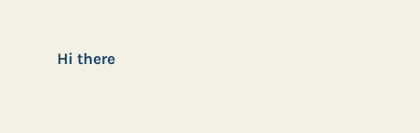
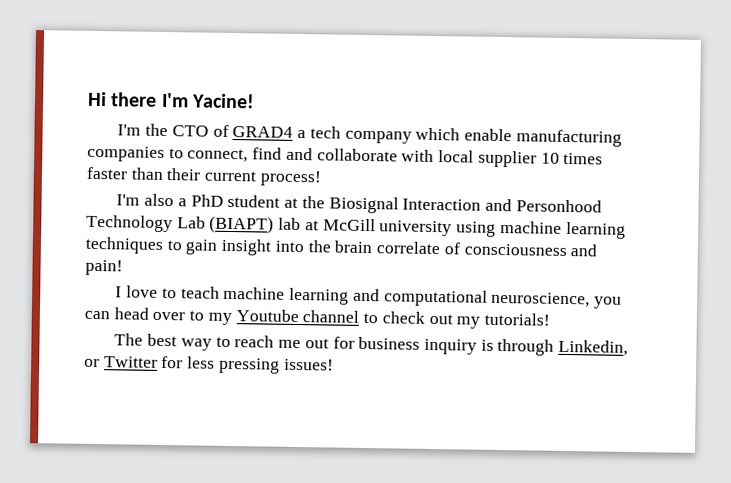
(116, 59) none -> [160,92,255,109] [117,123,622,147] [87,145,604,168] [86,166,322,187] [116,193,602,214] [86,214,626,239] [85,236,598,257] [85,259,123,276] [115,285,622,309] [84,307,550,329] [114,333,629,356] [84,355,334,374] I'm Yacine! // I'm the CTO of GRAD4 a tech company which enable manufacturing companies to connect, find and collaborate with local supplier 10 times faster than their current process! // I'm also a PhD student at the Biosignal Interaction and Personhood Technology Lab (BIAPT) lab at McGill university using machine learning techniques to gain insight into the brain correlate of consciousness and pain! // I love to teach machine learning and computational neuroscience, you can head over to my Youtube channel to check out my tutorials! // The best way to reach me out for business inquiry is through Linkedin, or Twitter for less pressing issues!

